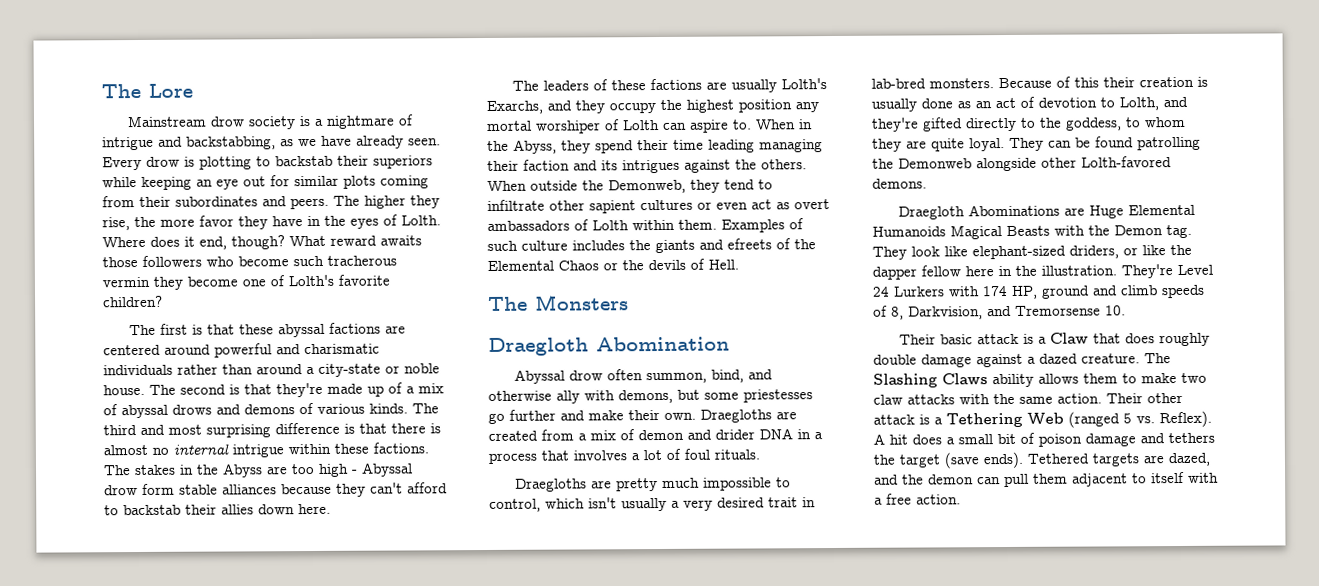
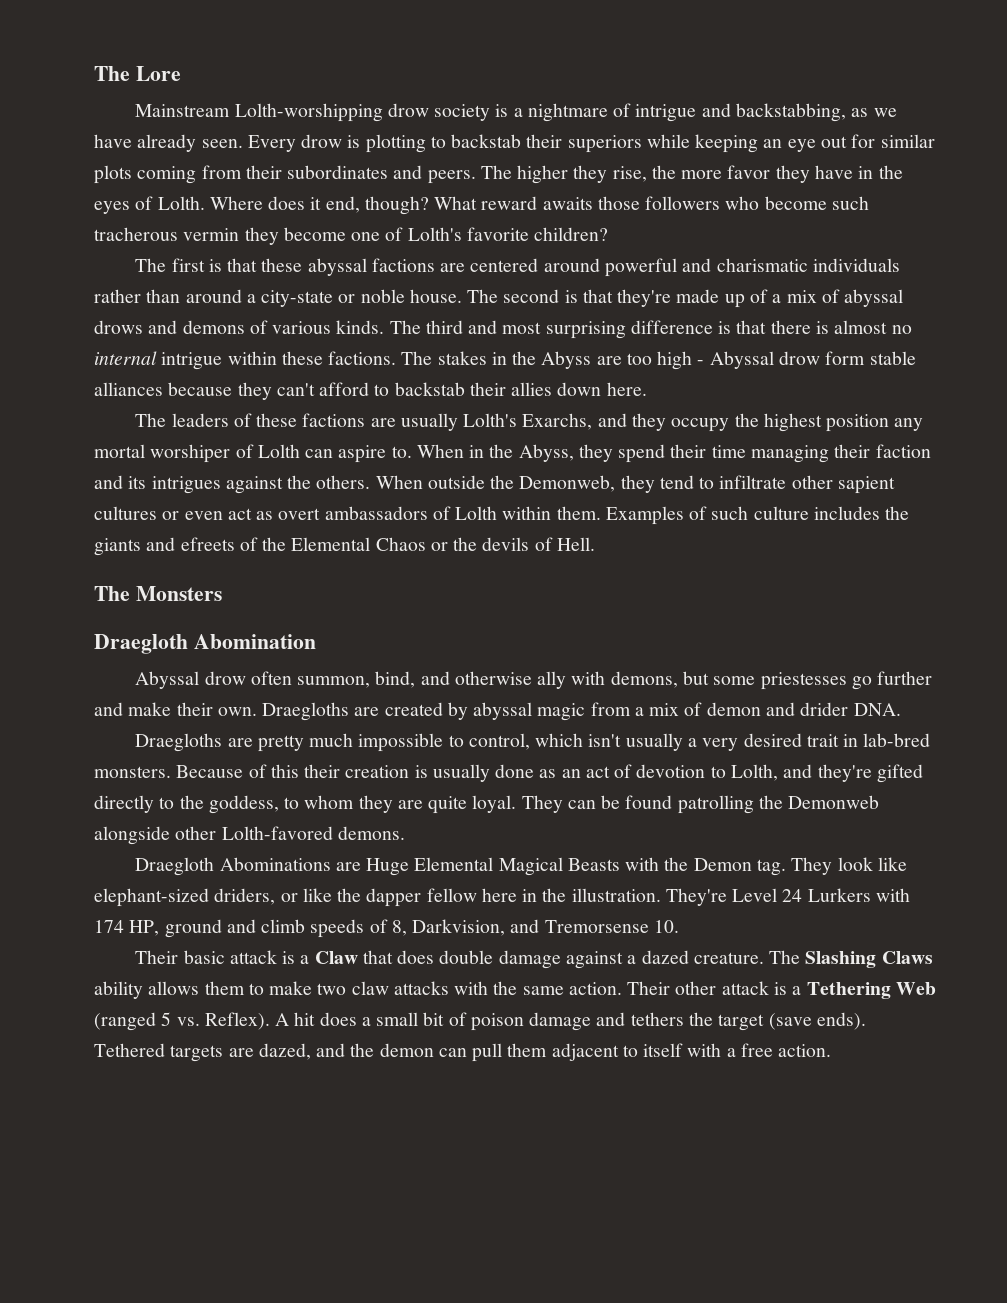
(208, 121) none -> [234,103,383,122] Lolth-worshipping
[708,139,755,153] leading -> (746, 451) none
(538, 435) none -> [447,702,586,721] by abyssal magic
[759,428,823,440] [488,448,760,464] DNA in a process that involves a lot of foul rituals. -> [853,703,901,716] DNA.
[872,226,946,237] Humanoids -> (494, 864) none
[1159,332,1211,347] roughly -> (435, 957) none

